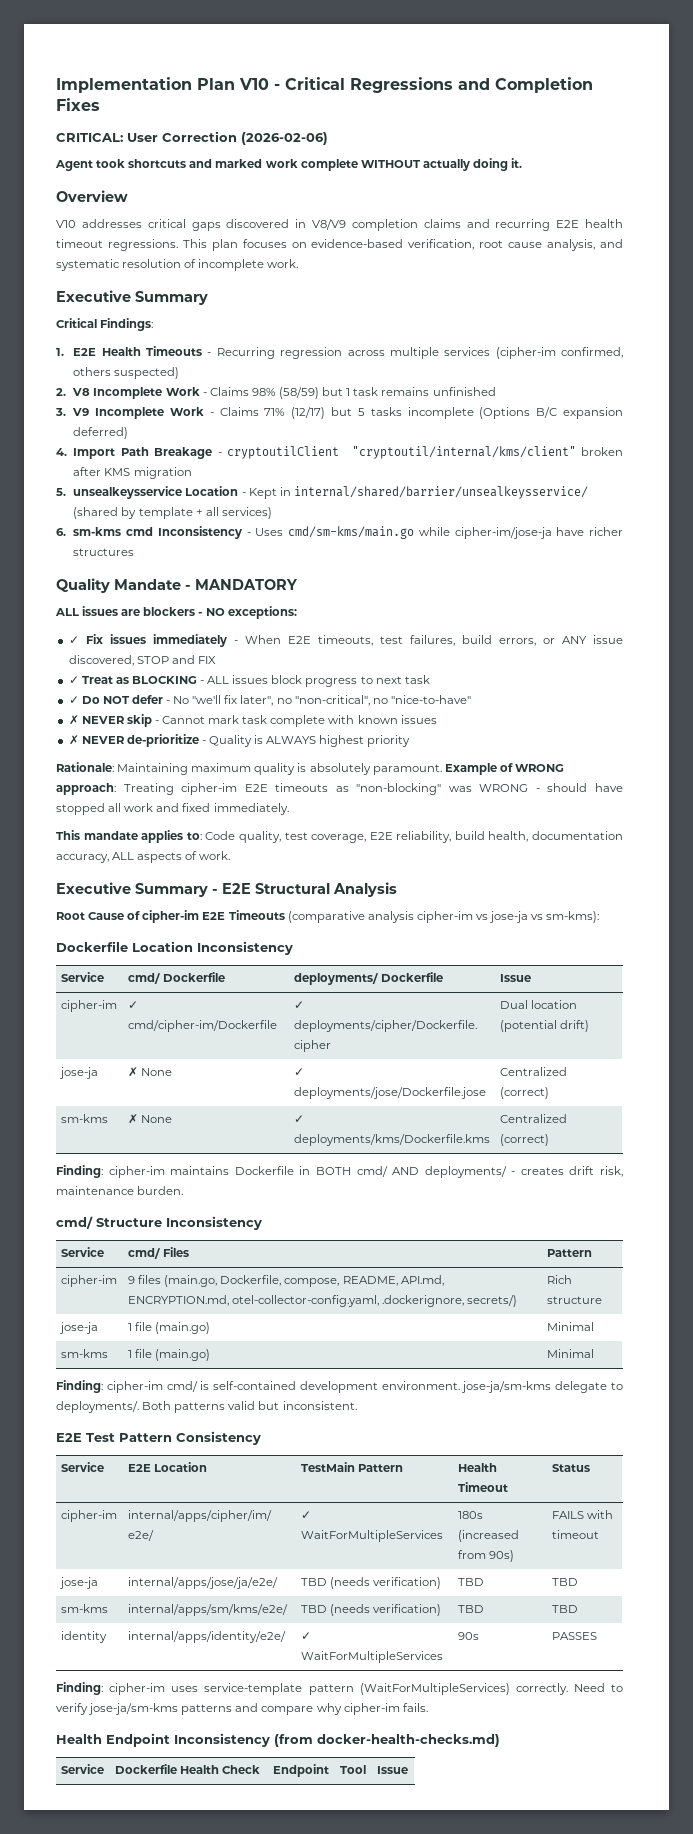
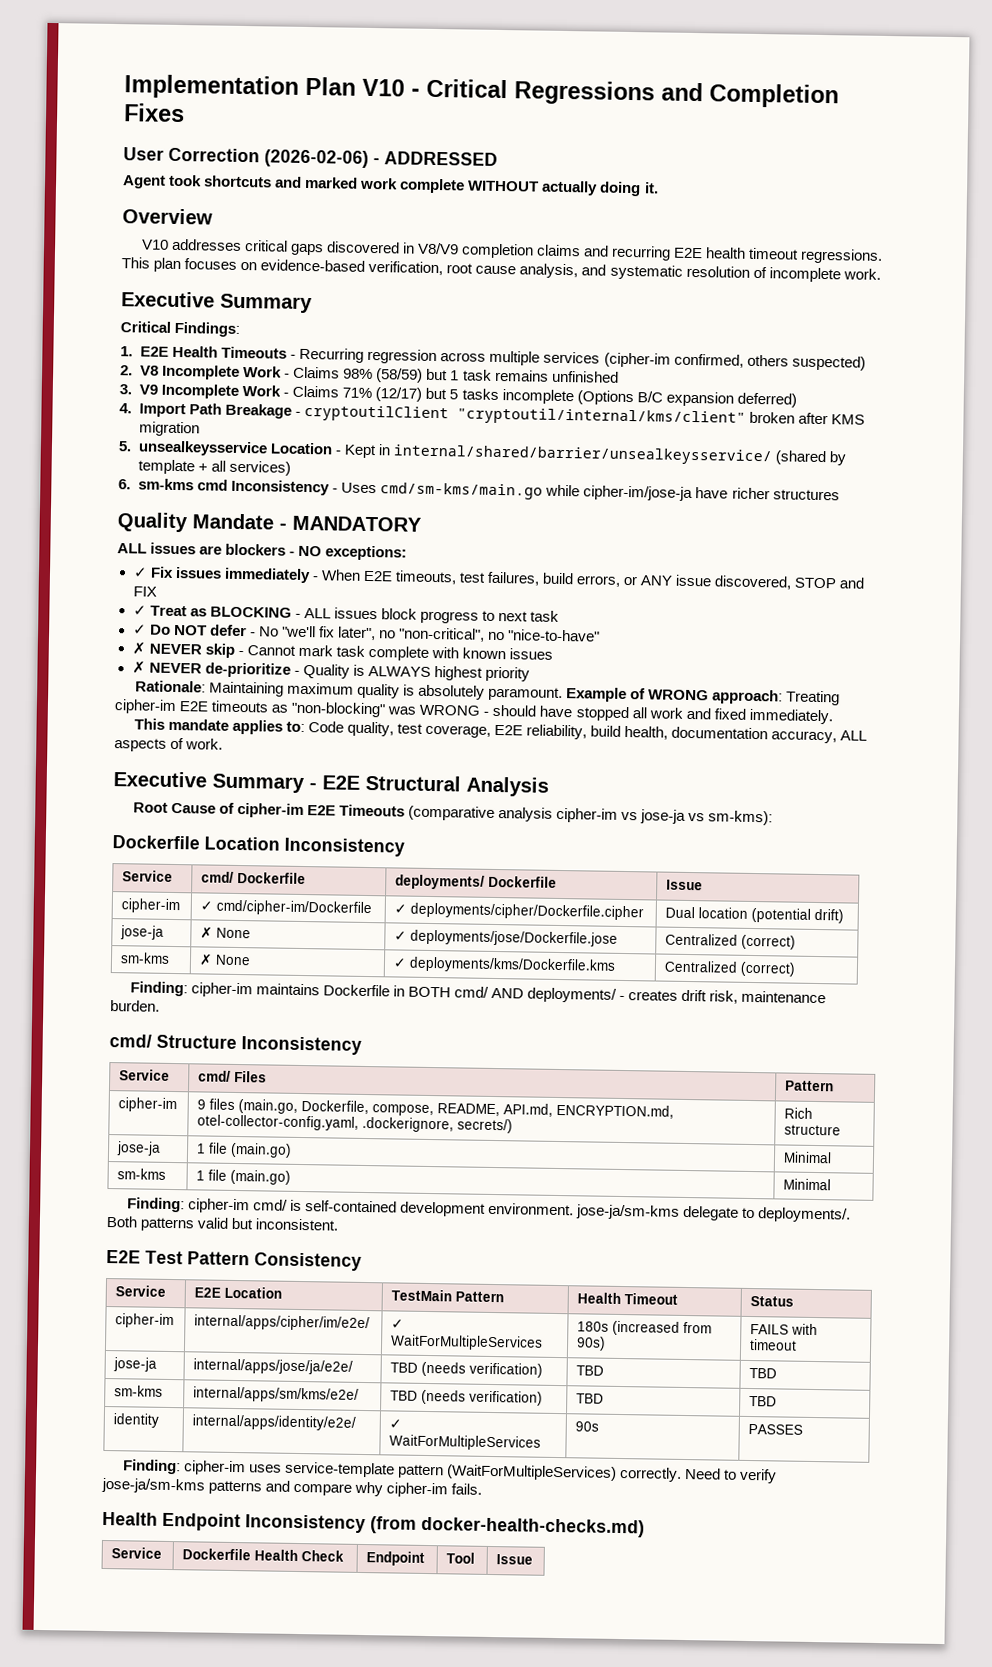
[56,133,123,142] CRITICAL: -> (185, 113) none
(328, 138) none -> [373,151,498,166] - ADDRESSED

